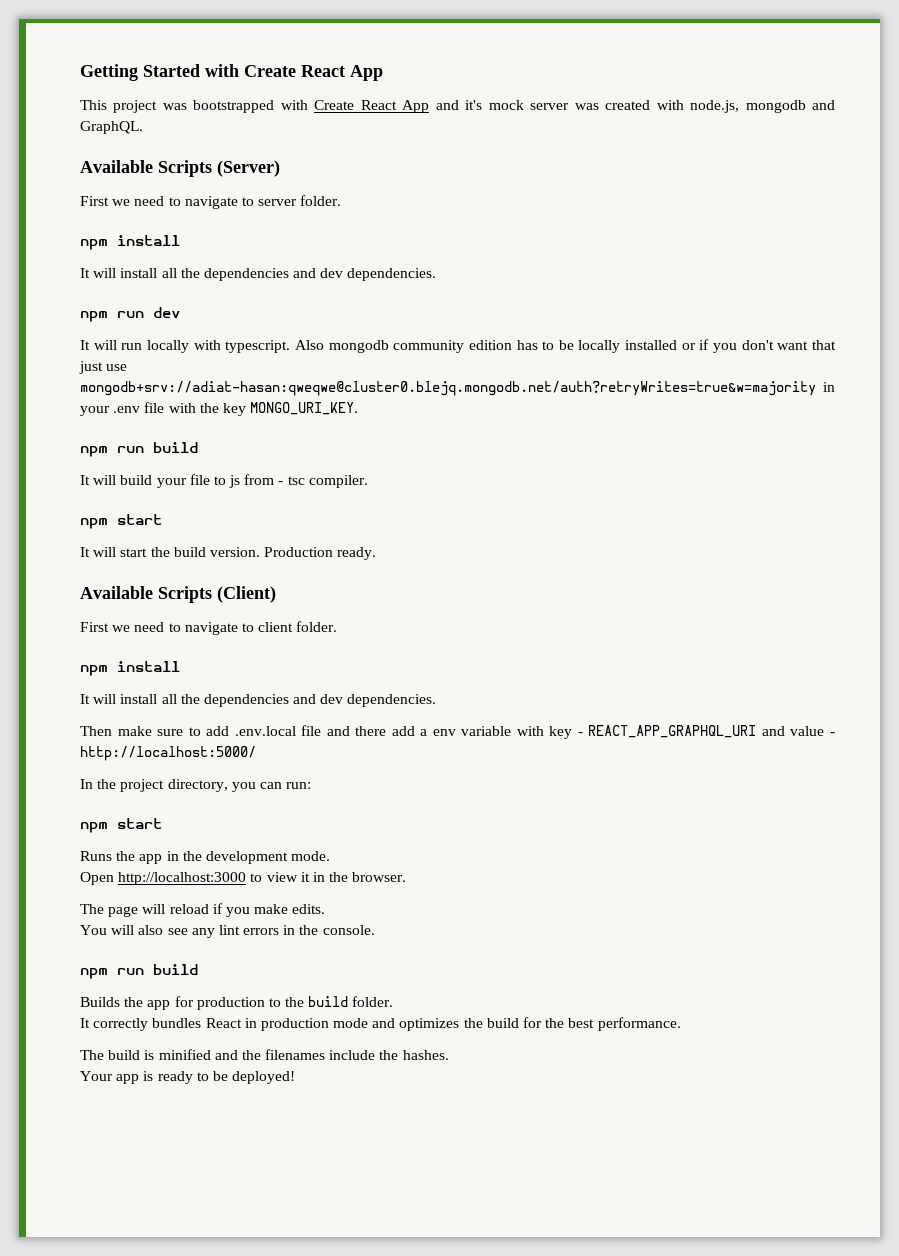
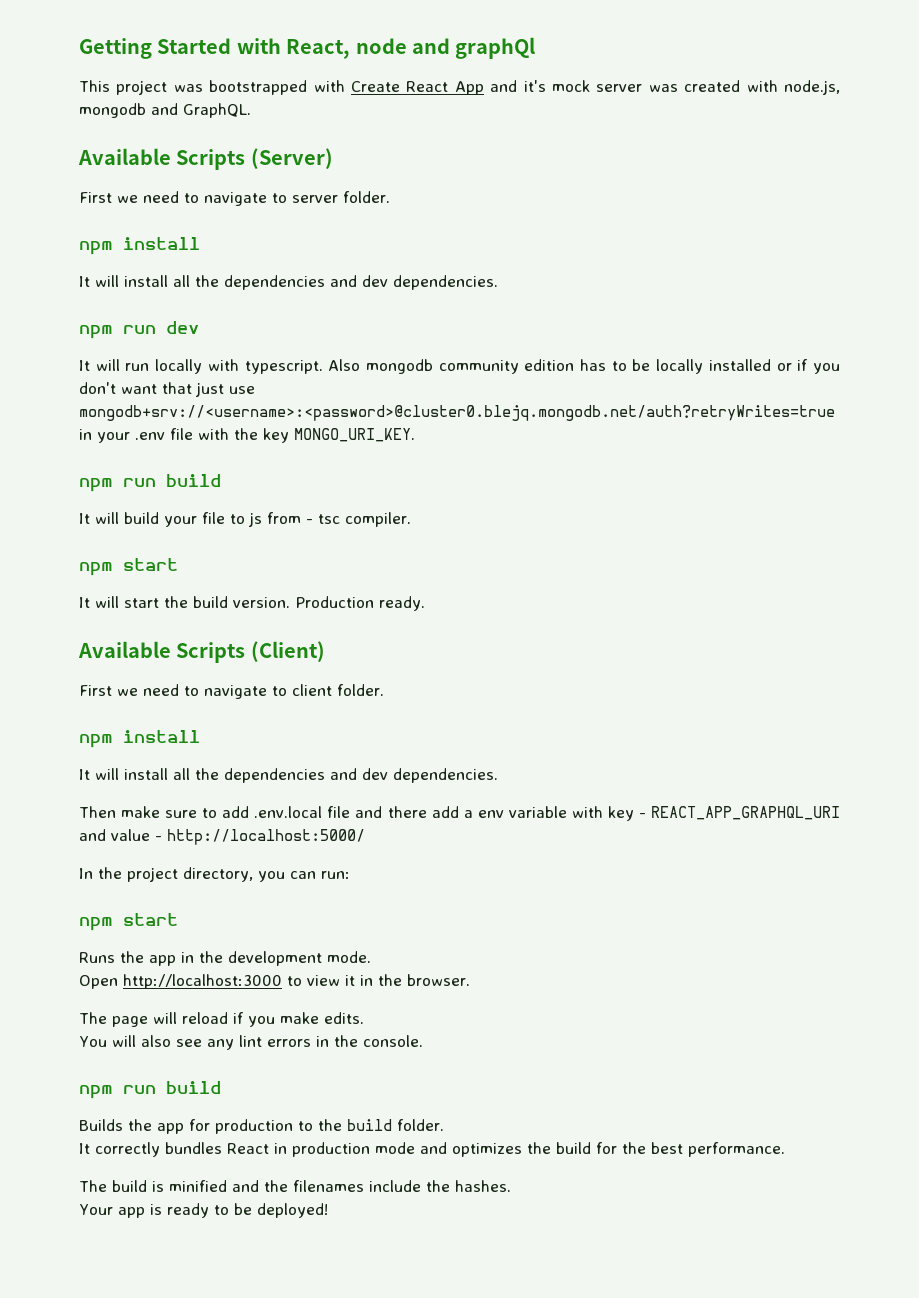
[244,65,383,81] Create React App -> [286,37,536,59] React, node and graphQl
[80,381,816,396] mongodb+srv://adiat-hasan:qweqwe@cluster0.blejq.mongodb.net/auth?retryWrites=true&w=majority -> [79,405,835,421] mongodb+srv://<username>:<password>@cluster0.blejq.mongodb.net/auth?retryWrites=true

